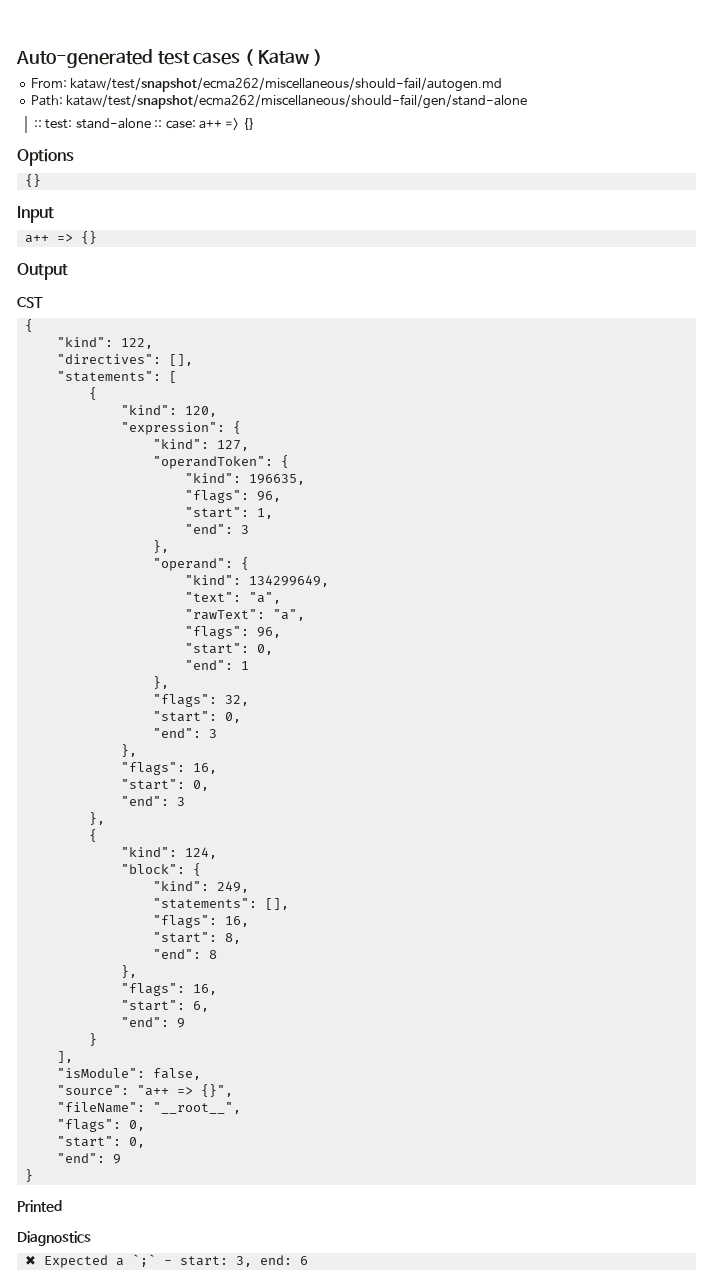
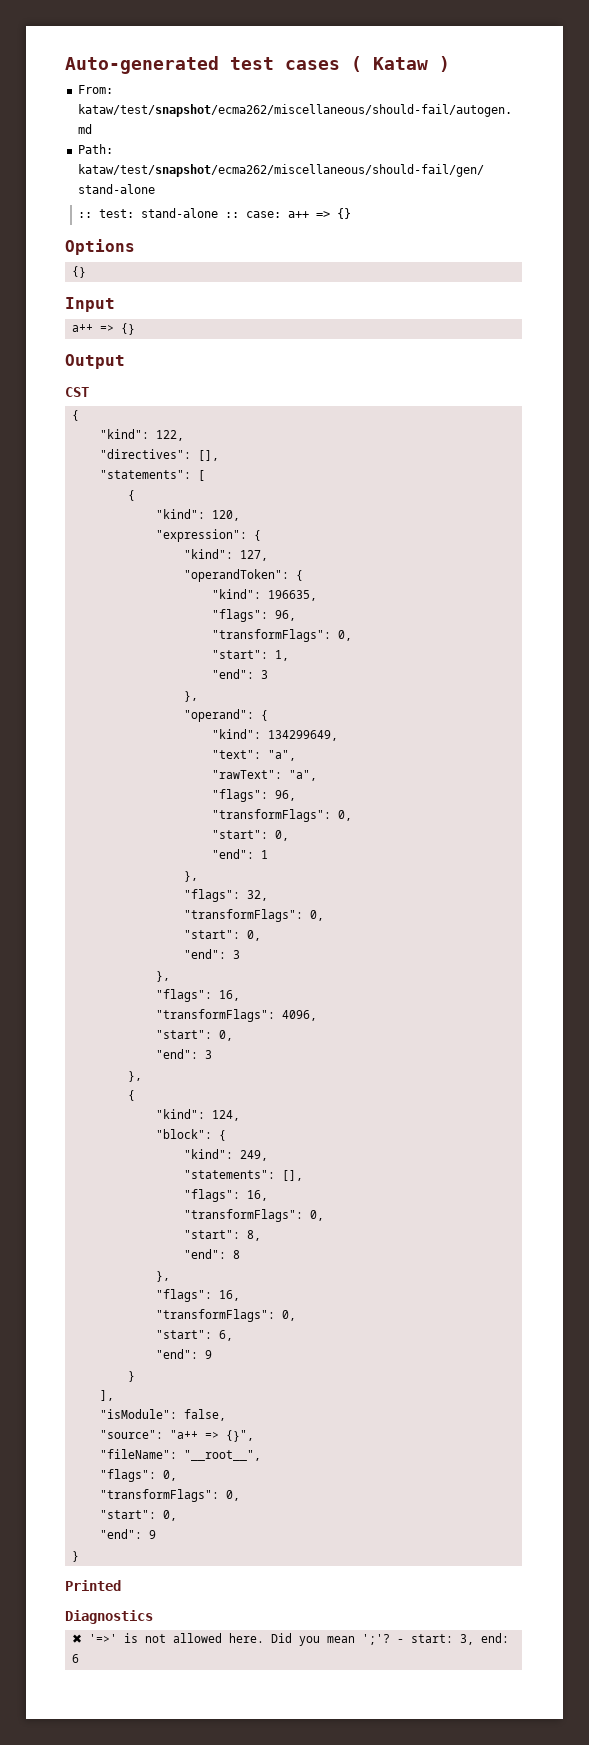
(281, 496) none -> [211,629,352,642] // "transformFlags": 0,
(281, 632) none -> [211,809,352,822] // "transformFlags": 0,
(249, 700) none -> [183,909,324,922] // "transformFlags": 0,
(217, 768) none -> [155,1009,317,1022] // "transformFlags": 4096,
(249, 921) none -> [183,1209,324,1222] // "transformFlags": 0,
(217, 989) none -> [155,1309,296,1322] // "transformFlags": 0,
(145, 1125) none -> [99,1489,240,1502] // "transformFlags": 0,
[43,1254,156,1268] Expected a `;` -> [88,1633,390,1646] '=>' is not allowed here. Did you mean ';'?

